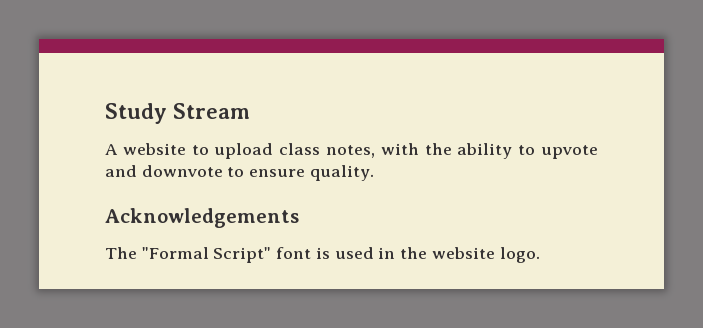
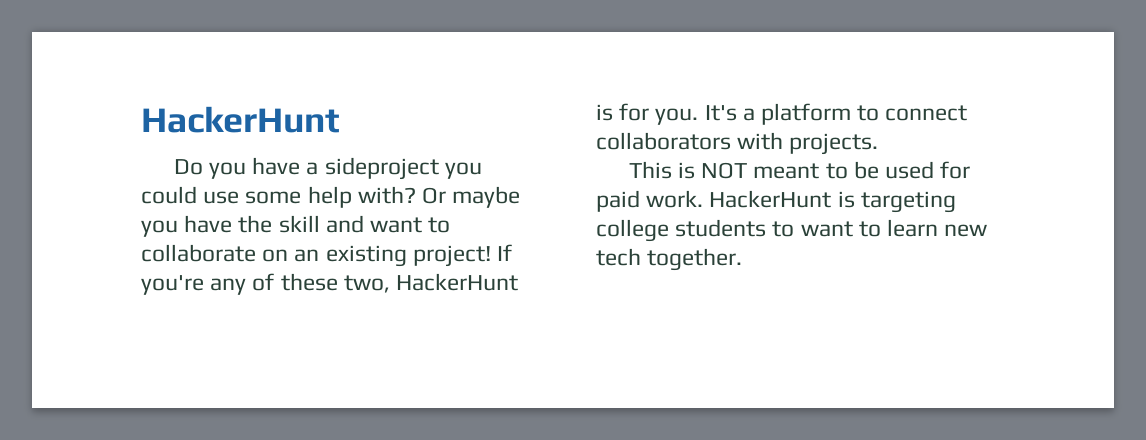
[105,103,250,124] [105,143,598,159] [105,165,374,181] [105,208,299,228] [105,247,540,263] Study Stream // A website to upload class notes, with the ability to upvote and downvote to ensure quality. // Acknowledgements // The "Formal Script" font is used in the website logo. -> [141,106,340,133] [173,157,482,180] [141,186,521,208] [141,215,451,237] [141,244,513,267] [141,273,519,295] [596,103,968,125] [596,132,879,155] [628,161,971,179] [596,190,956,213] [596,219,988,242] [596,248,743,271] HackerHunt // Do you have a sideproject you could use some help with? Or maybe you have the skill and want to collaborate on an existing project! If you're any of these two, HackerHunt is for you. It's a platform to connect collaborators with projects. // This is NOT meant to be used for paid work. HackerHunt is targeting college students to want to learn new tech together.

